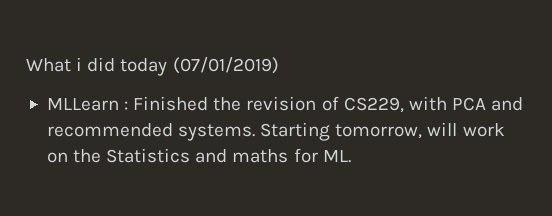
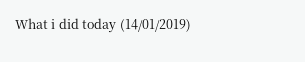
[172,57,279,74] [46,96,524,113] [46,122,505,141] [46,148,351,163] (07/01/2019) // MLLearn : Finished the revision of CS229, with PCA and recommended systems. Starting tomorrow, will work on the Statistics and maths for ML. -> [119,19,191,32] (14/01/2019)

